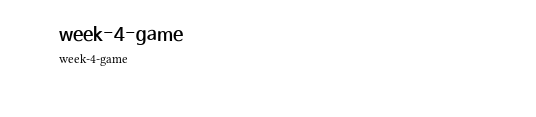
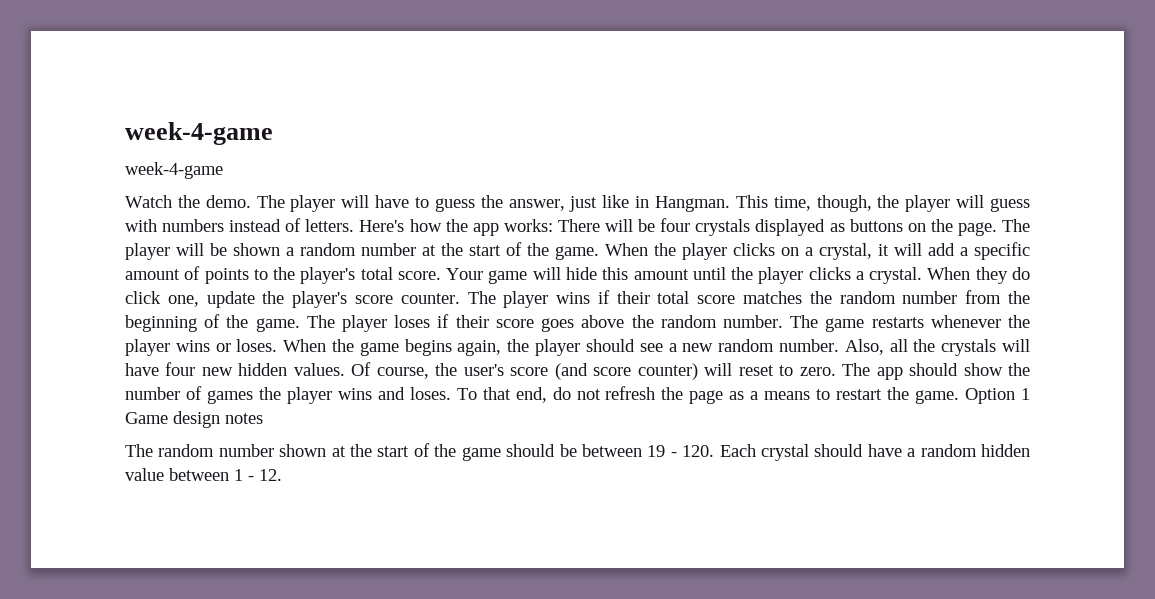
(128, 60) none -> [125,195,1030,212] [125,218,1030,236] [125,242,1030,260] [125,266,1030,284] [125,290,1030,308] [125,314,1030,332] [125,339,1031,356] [125,362,1030,380] [125,386,1031,404] [125,411,263,428] [125,443,1030,461] [125,468,282,481] // Watch the demo. The player will have to guess the answer, just like in Hangman. This time, though, the player will guess with numbers instead of letters. Here's how the app works: There will be four crystals displayed as buttons on the page. The player will be shown a random number at the start of the game. When the player clicks on a crystal, it will add a specific amount of points to the player's total score. Your game will hide this amount until the player clicks a crystal. When they do click one, update the player's score counter. The player wins if their total score matches the random number from the beginning of the game. The player loses if their score goes above the random number. The game restarts whenever the player wins or loses. When the game begins again, the player should see a new random number. Also, all the crystals will have four new hidden values. Of course, the user's score (and score counter) will reset to zero. The app should show the number of games the player wins and loses. To that end, do not refresh the page as a means to restart the game. Option 1 Game design notes // The random number shown at the start of the game should be between 19 - 120. Each crystal should have a random hidden value between 1 - 12.

